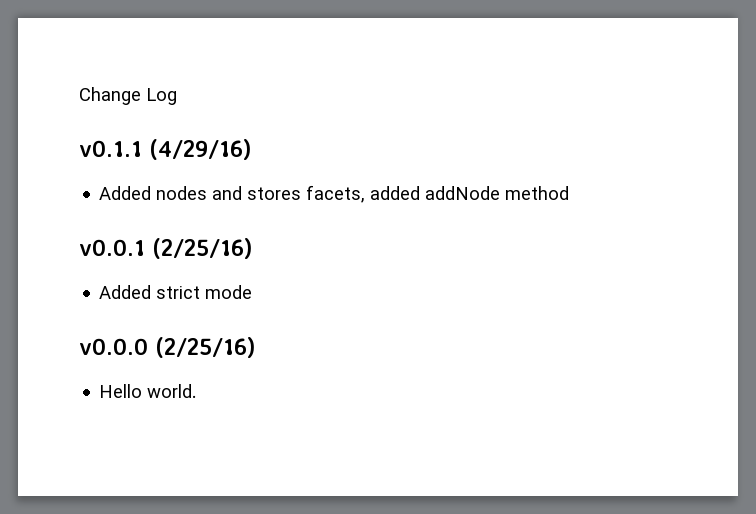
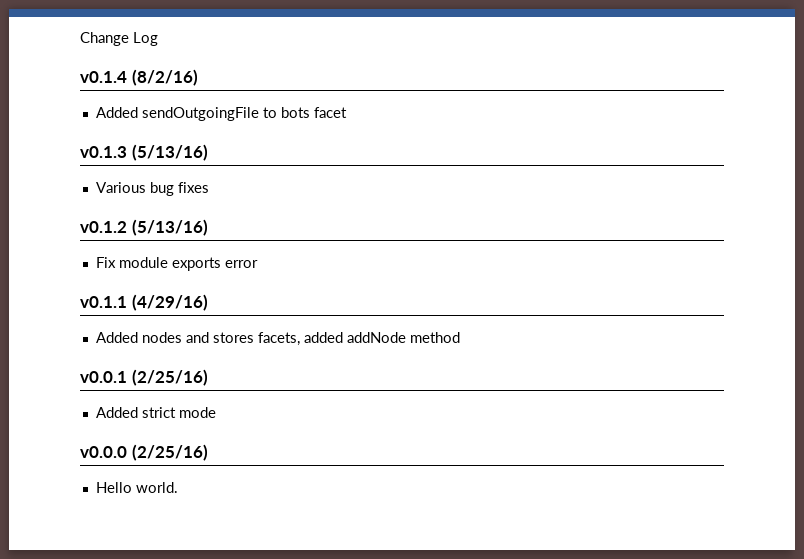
(177, 96) none -> [80,69,198,86] [95,107,347,121] [80,144,208,161] [95,182,209,196] [80,219,208,236] [95,257,258,271] // v0.1.4 (8/2/16) // Added sendOutgoingFile to bots facet // v0.1.3 (5/13/16) // Various bug fixes // v0.1.2 (5/13/16) // Fix module exports error

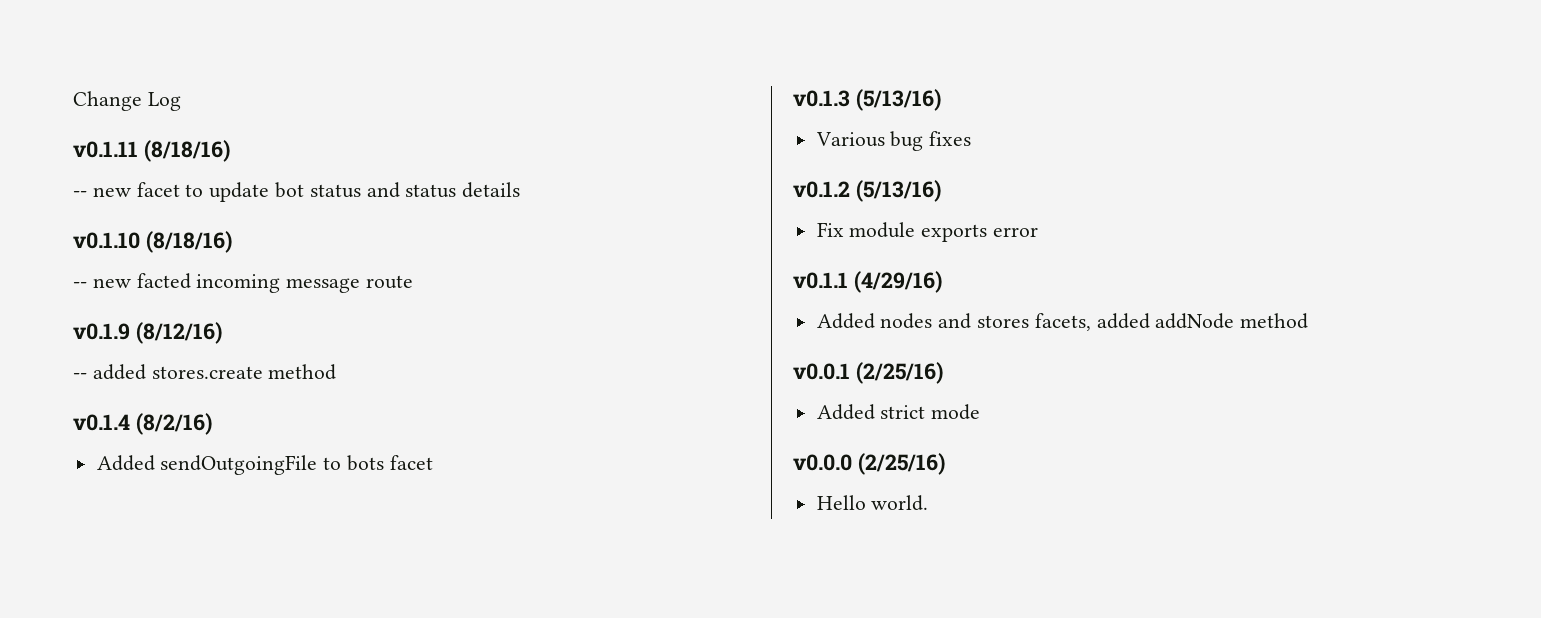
(158, 39) none -> [73,140,230,162] [73,182,521,202] [73,231,232,253] [73,273,414,293] [73,322,222,344] [73,364,337,380] // v0.1.11 (8/18/16) // -- new facet to update bot status and status details // v0.1.10 (8/18/16) // -- new facted incoming message route // v0.1.9 (8/12/16) // -- added stores.create method

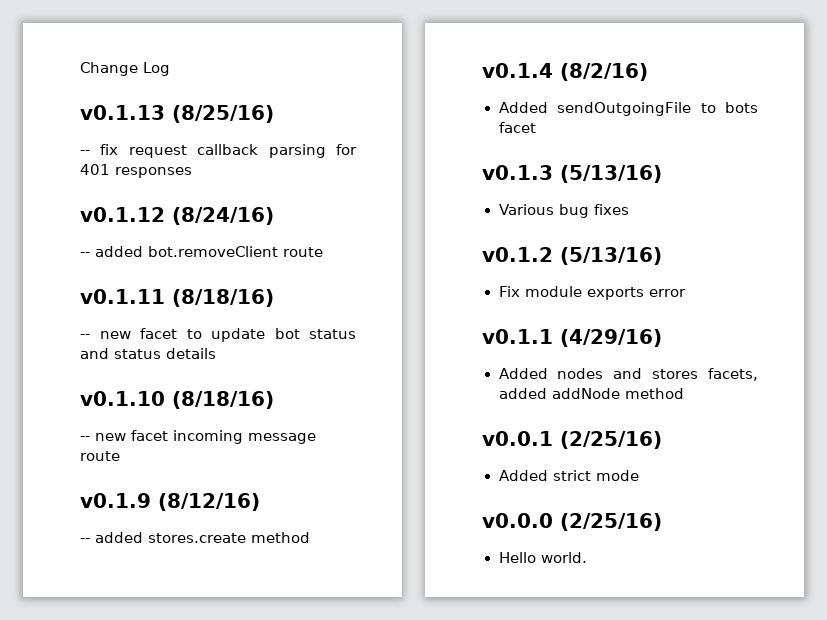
(181, 101) none -> [80,105,274,123] [80,144,357,158] [80,164,192,178] [80,207,274,225] [80,246,323,257] // v0.1.13 (8/25/16) // -- fix request callback parsing for 401 responses // v0.1.12 (8/24/16) // -- added bot.removeClient route
[136,273,191,289] facted -> [131,430,168,441] facet

